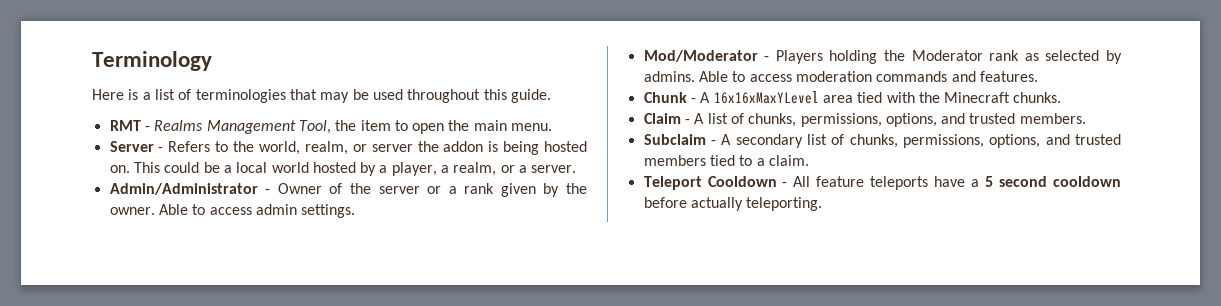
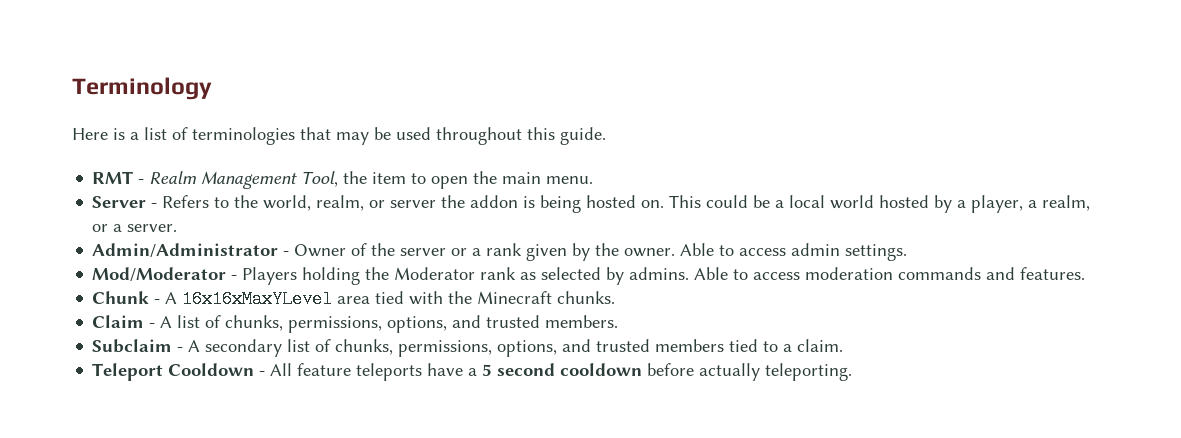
[154,120,204,131] Realms -> [149,171,198,184] Realm

